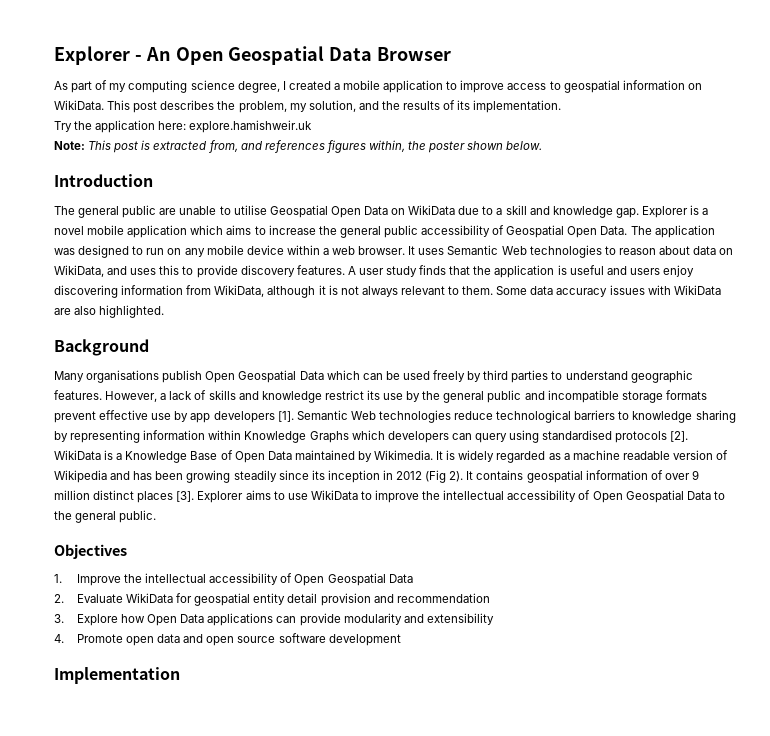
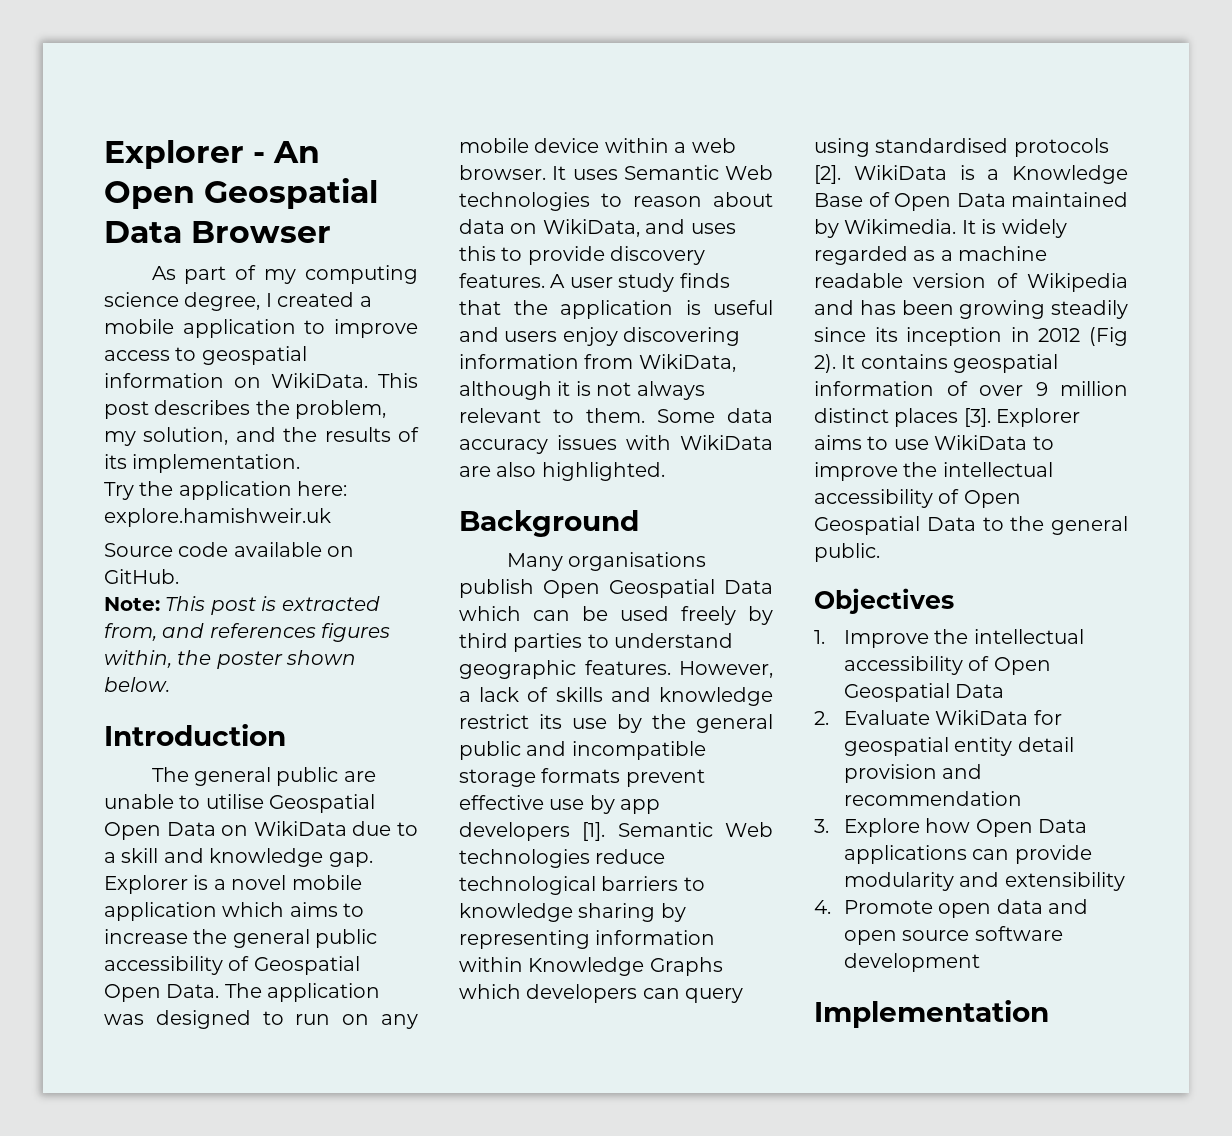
(313, 126) none -> [104,542,355,557] [104,569,179,584] // Source code available on GitHub.

